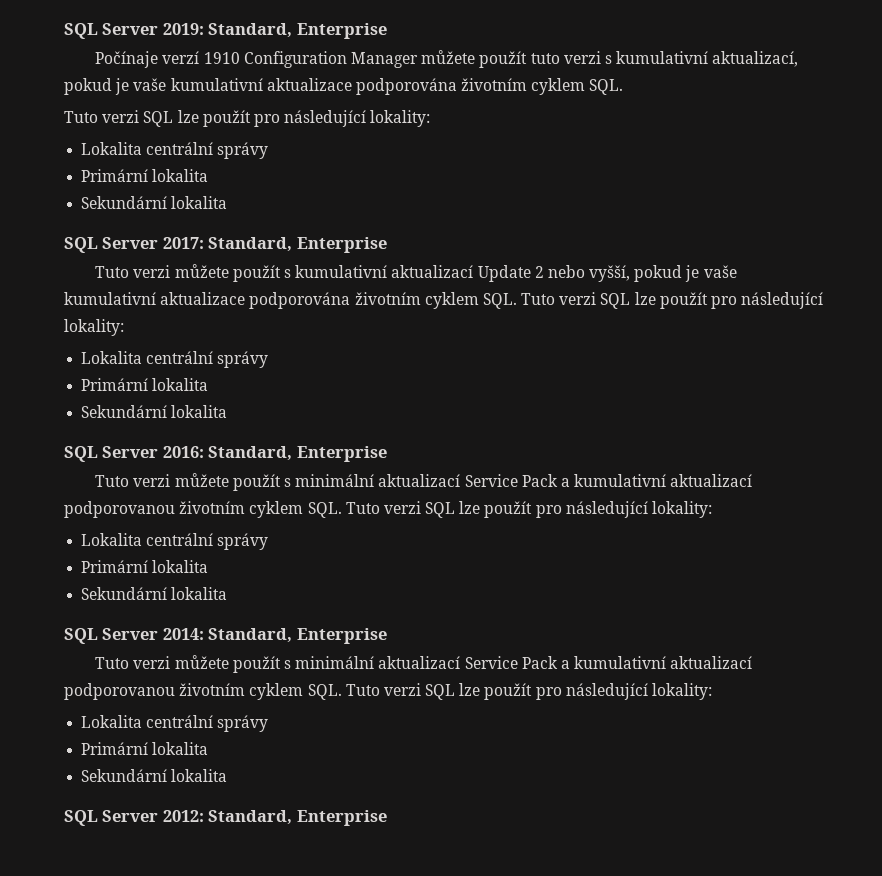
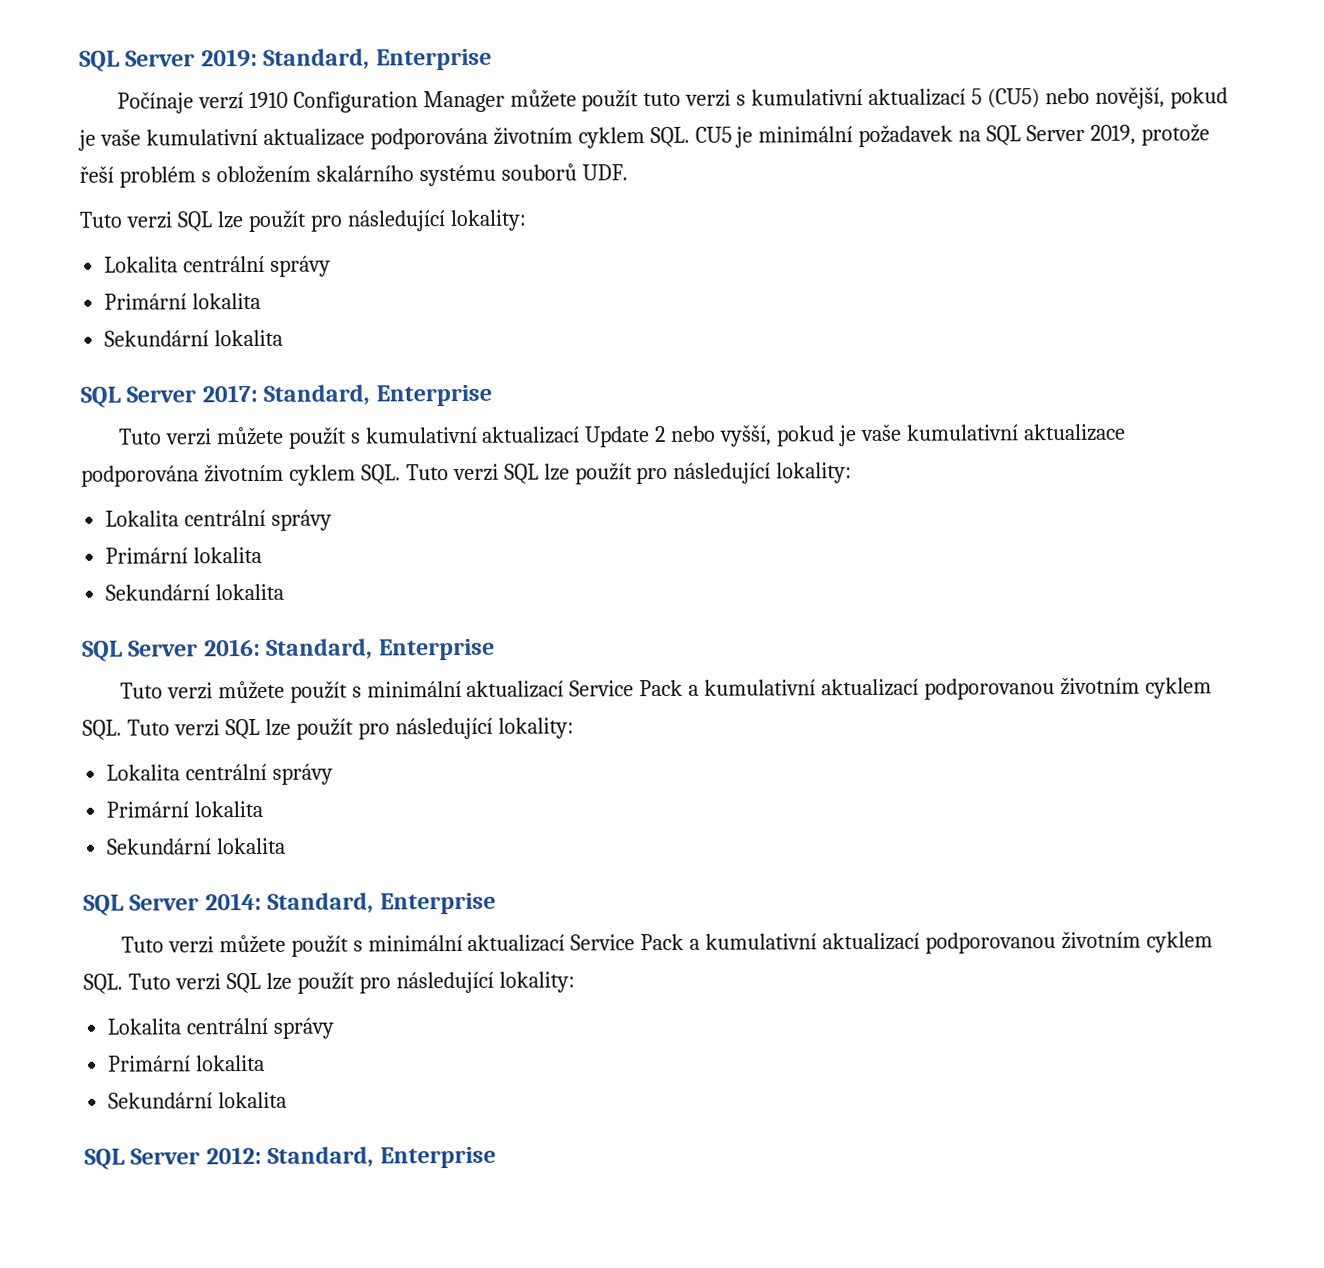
[712,51,799,67] [64,78,624,95] aktualizací, pokud je vaše kumulativní aktualizace podporována životním cyklem SQL. -> [868,86,1228,109] [78,123,1211,151] [79,163,628,188] aktualizací 5 (CU5) nebo novější, pokud je vaše kumulativní aktualizace podporována životním cyklem SQL. CU5 je minimální požadavek na SQL Server 2019, protože řeší problém s obložením skalárního systému souborů UDF.

